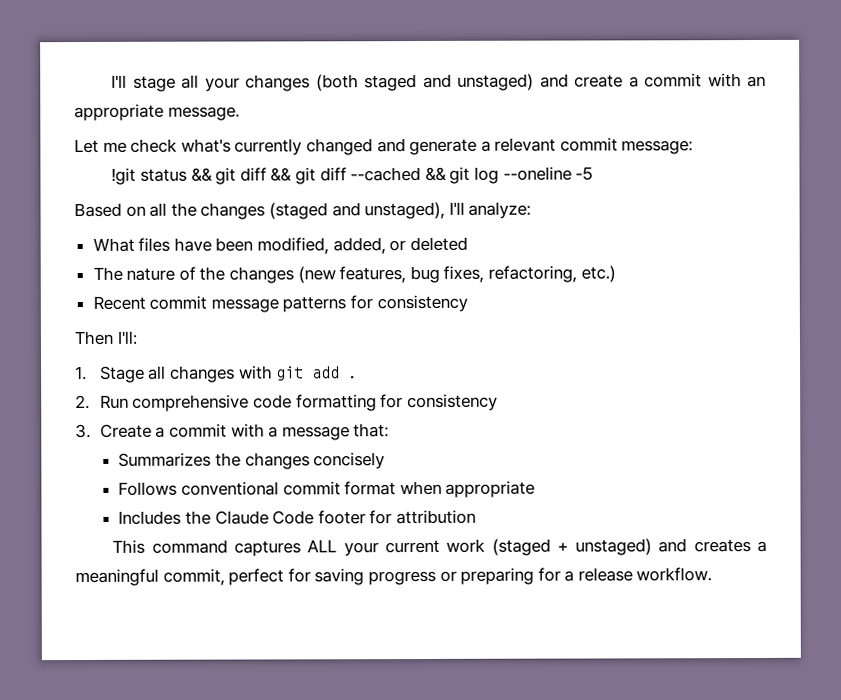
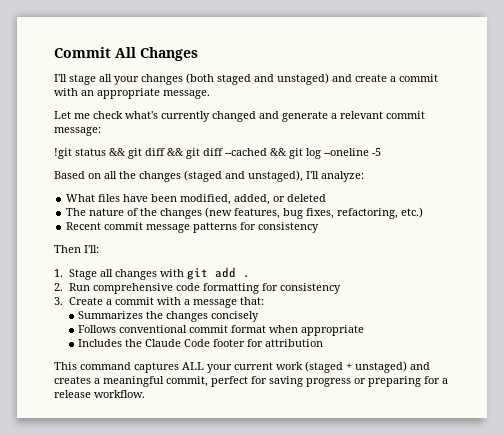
(111, 81) none -> [54,47,198,61] Commit All Changes //

